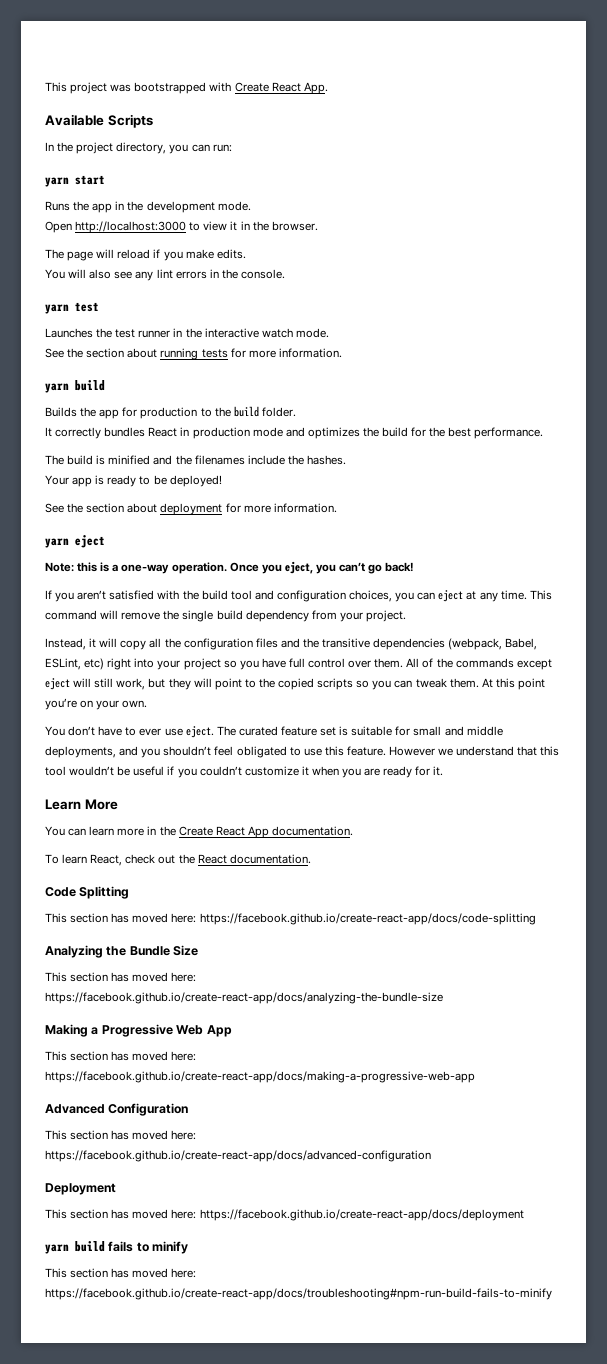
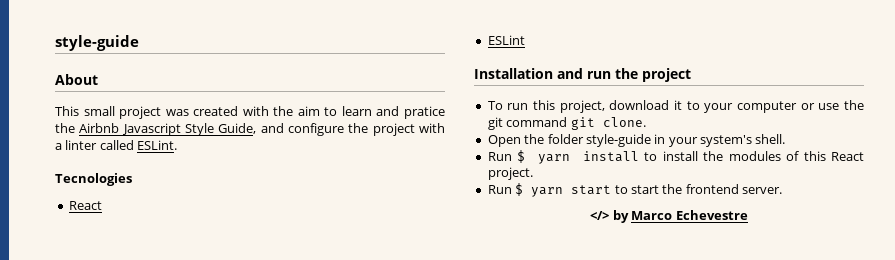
[45,82,328,94] [45,114,153,128] [45,142,232,154] [45,175,105,187] [45,201,251,213] [45,221,318,233] [45,249,246,261] [45,269,285,281] [45,302,99,314] [45,328,329,338] [45,348,342,360] [45,380,105,393] [45,406,296,419] [45,427,544,439] [45,455,346,465] [45,475,222,487] [45,503,337,515] [45,535,105,548] [45,561,415,574] [45,590,552,602] [45,610,406,622] [45,638,538,650] [45,658,552,670] [45,678,545,690] [45,698,148,710] [45,726,503,738] [45,746,560,758] [45,766,444,778] [45,799,118,810] [45,826,353,838] [45,854,311,866] [45,886,130,899] [45,913,536,925] [45,945,199,958] [45,972,197,982] [45,992,443,1004] [45,1024,232,1037] [45,1051,197,1061] [45,1071,475,1083] [45,1103,189,1116] [45,1130,197,1140] [45,1150,431,1162] [45,1183,116,1195] [45,1209,524,1221] [45,1241,189,1254] [45,1268,197,1278] [45,1288,552,1300] This project was bootstrapped with Create React App. // Available Scripts // In the project directory, you can run: // yarn start // Runs the app in the development mode. // Open http://localhost:3000 to view it in the browser. // The page will reload if you make edits. // You will also see any lint errors in the console. // yarn test // Launches the test runner in the interactive watch mode. // See the section about running tests for more information. // yarn build // Builds the app for production to the build folder. // It correctly bundles React in production mode and optimizes the build for the best performance. // The build is minified and the filenames include the hashes. // Your app is ready to be deployed! // See the section about deployment for more information. // yarn eject // Note: this is a one-way operation. Once you eject, you can’t go back! // If you aren’t satisfied with the build tool and configuration choices, you can eject at any time. This command will remove the single build dependency from your project. // Instead, it will copy all the configuration files and the transitive dependencies (webpack, Babel, ESLint, etc) right into your project so you have full control over them. All of the commands except eject will still work, but they will point to the copied scripts so you can tweak them. At this point you’re on your own. // You don’t have to ever use eject. The curated feature set is suitable for small and middle deployments, and you shouldn’t feel obligated to use this feature. However we understand that this tool wouldn’t be useful if you couldn’t customize it when you are ready for it. // Learn More // You can learn more in the Create React App documentation. // To learn React, check out the React documentation. // Code Splitting // This section has moved here: https://facebook.github.io/create-react-app/docs/code-splitting // Analyzing the Bundle Size // This section has moved here: https://facebook.github.io/create-react-app/docs/analyzing-the-bundle-size // Making a Progressive Web App // This section has moved here: https://facebook.github.io/create-react-app/docs/making-a-progressive-web-app // Advanced Configuration // This section has moved here: https://facebook.github.io/create-react-app/docs/advanced-configuration // Deployment // This section has moved here: https://facebook.github.io/create-react-app/docs/deployment // yarn build fails to minify // This section has moved here: https://facebook.github.io/create-react-app/docs/troubleshooting#npm-run-build-fails-to-minify -> [55,35,139,51] [55,74,98,85] [55,106,445,119] [55,123,445,136] [55,140,178,150] [55,173,132,186] [68,201,102,210] [487,35,525,45] [474,68,691,82] [487,100,865,113] [487,117,646,130] [487,134,786,147] [487,150,864,164] [487,167,533,180] [487,183,782,197] [590,210,748,223] style-guide // About // This small project was created with the aim to learn and pratice the Airbnb Javascript Style Guide, and configure the project with a linter called ESLint. // Tecnologies // React // ESLint // Installation and run the project // To run this project, download it to your computer or use the git command git clone. // Open the folder style-guide in your system's shell. // Run $ yarn install to install the modules of this React project. // Run $ yarn start to start the frontend server. // </> by Marco Echevestre

